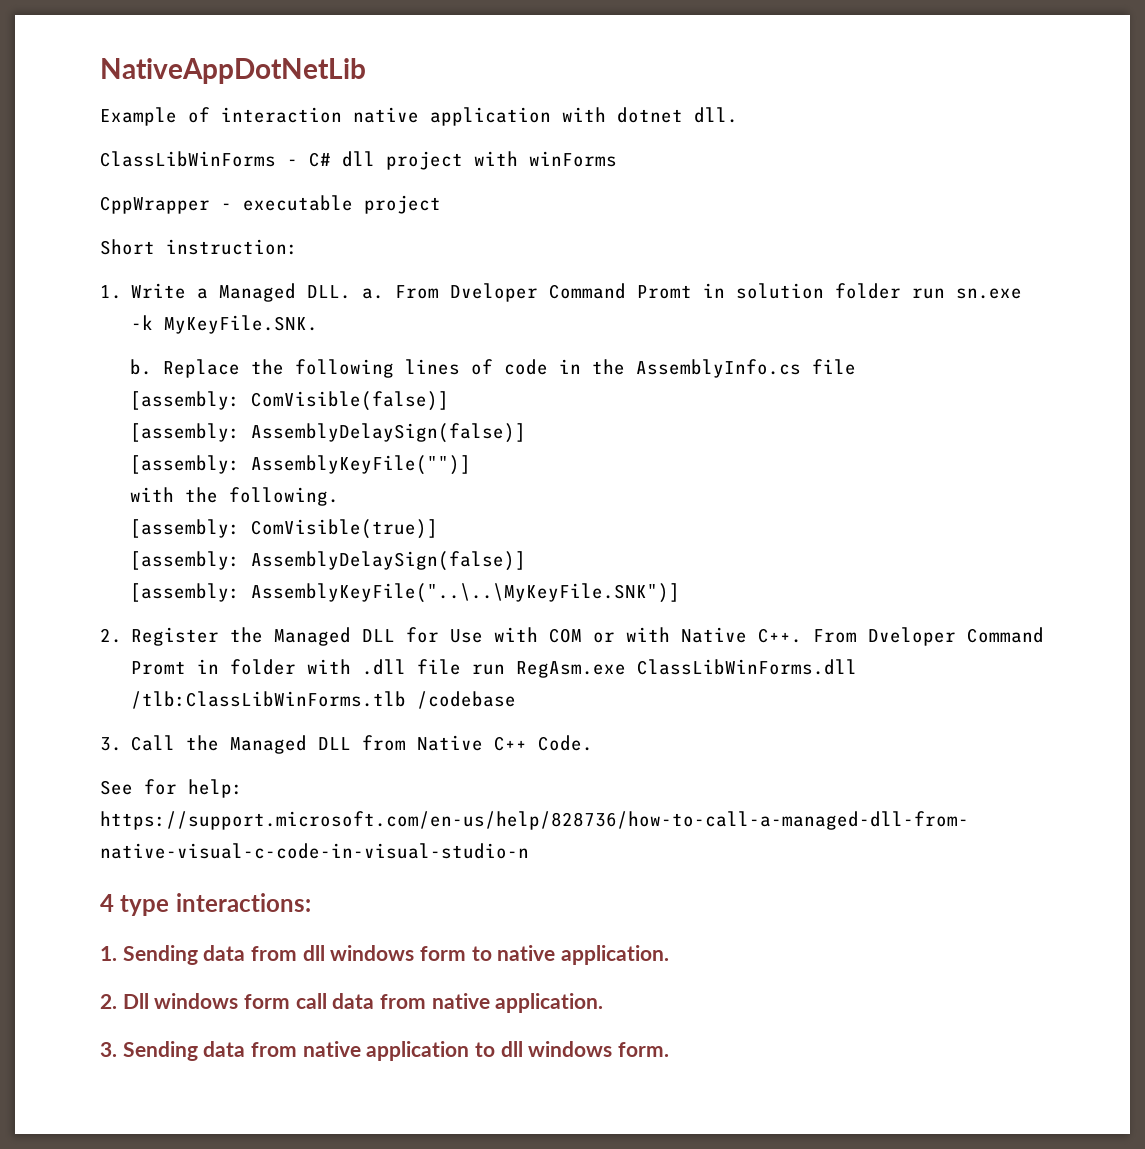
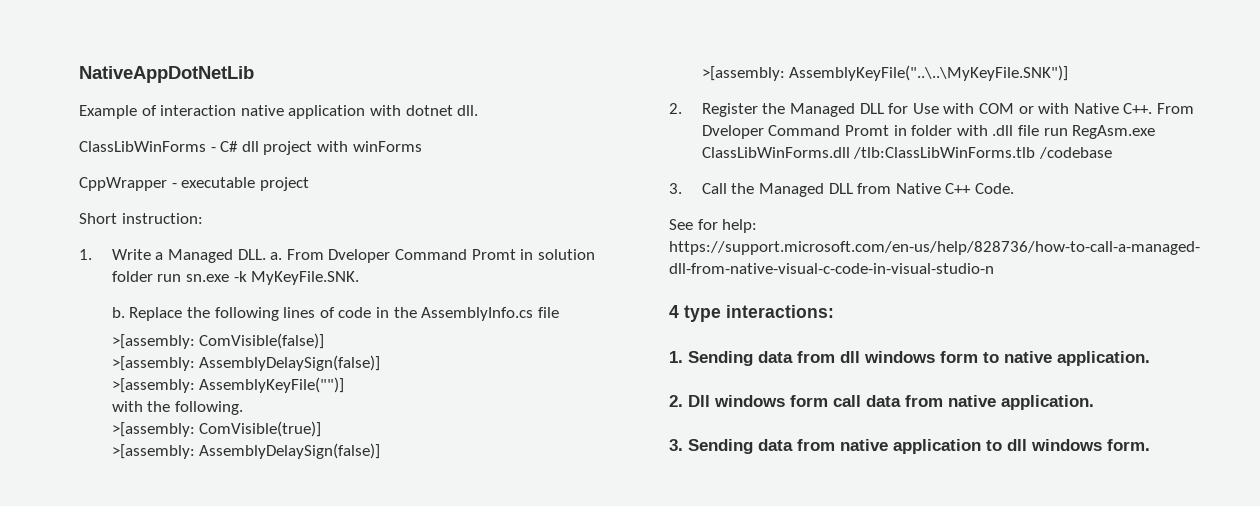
[130,391,241,410] [assembly: -> [111,334,195,349] >[assembly:
[130,423,527,443] [130,455,241,474] [assembly: AssemblyDelaySign(false)] // [assembly: -> [111,355,381,371] [111,378,195,393] >[assembly: AssemblyDelaySign(false)] // >[assembly:
[130,519,241,538] [assembly: -> [111,422,195,437] >[assembly:
[130,551,527,571] [130,583,241,602] [assembly: AssemblyDelaySign(false)] // [assembly: -> [111,443,381,459] [701,66,785,81] >[assembly: AssemblyDelaySign(false)] // >[assembly:

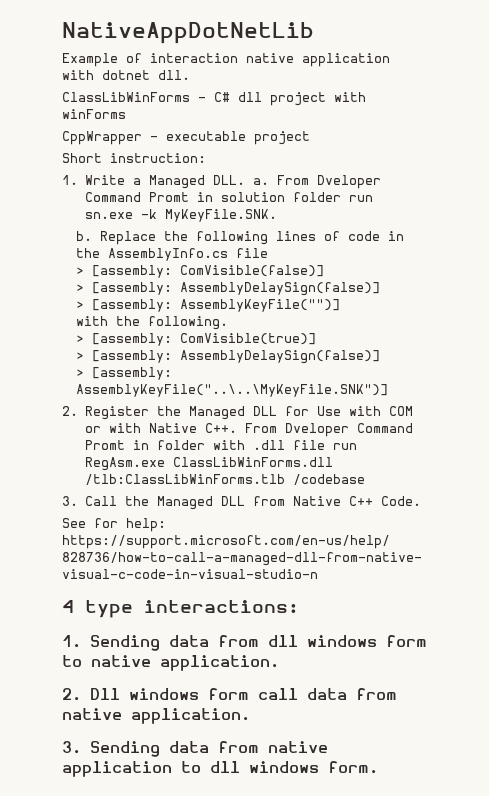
[111,334,195,349] >[assembly: -> [76,265,173,278] > [assembly:
[111,355,381,371] [111,378,195,393] >[assembly: AssemblyDelaySign(false)] // >[assembly: -> [76,282,381,296] [76,299,173,312] > [assembly: AssemblyDelaySign(false)] // > [assembly:
[111,422,195,437] >[assembly: -> [76,333,173,346] > [assembly:
[111,443,381,459] [701,66,785,81] >[assembly: AssemblyDelaySign(false)] // >[assembly: -> [76,350,381,364] [76,367,173,380] > [assembly: AssemblyDelaySign(false)] // > [assembly:

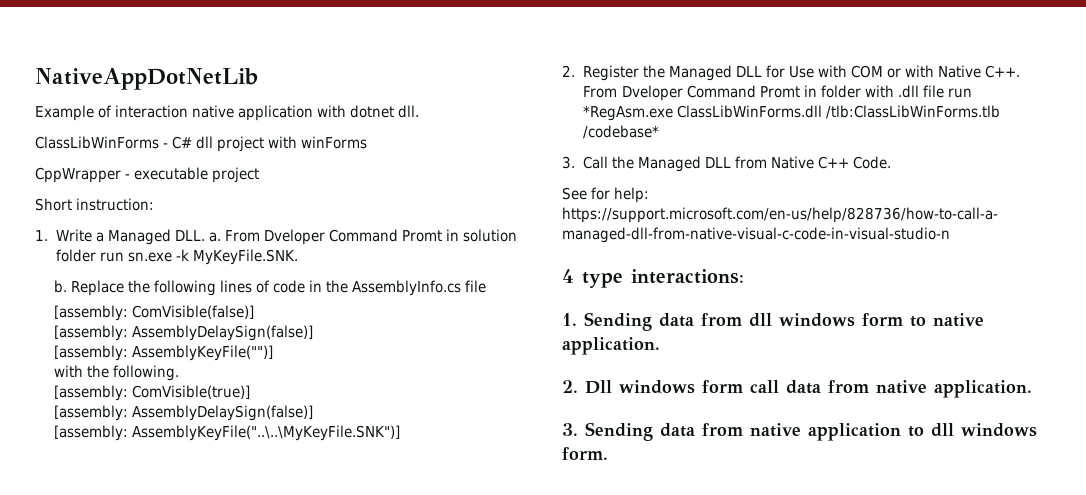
[76,267,85,275] > -> (487, 286) none
[76,282,381,296] [76,301,85,309] > [assembly: AssemblyDelaySign(false)] // > -> [53,325,313,341] [assembly: AssemblyDelaySign(false)] //
[76,335,85,343] > -> (179, 373) none
[76,350,381,364] [76,369,85,377] > [assembly: AssemblyDelaySign(false)] // > -> [53,405,313,421] [assembly: AssemblyDelaySign(false)] //
[84,457,165,471] RegAsm.exe -> [582,105,673,121] *RegAsm.exe
[292,474,365,485] /codebase -> [582,125,659,139] /codebase*

